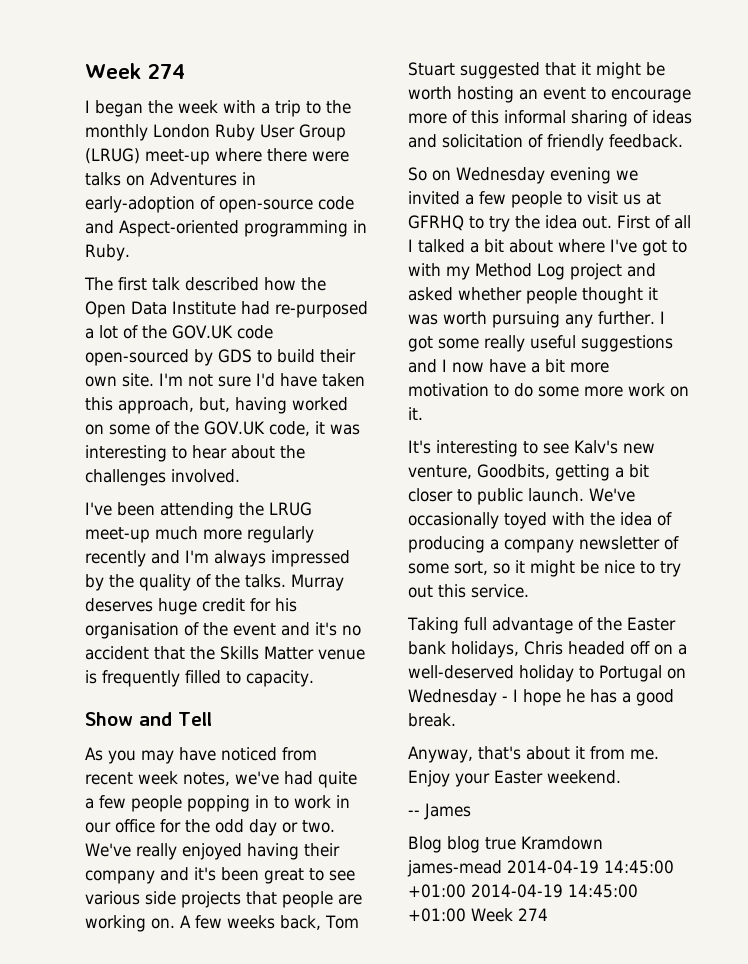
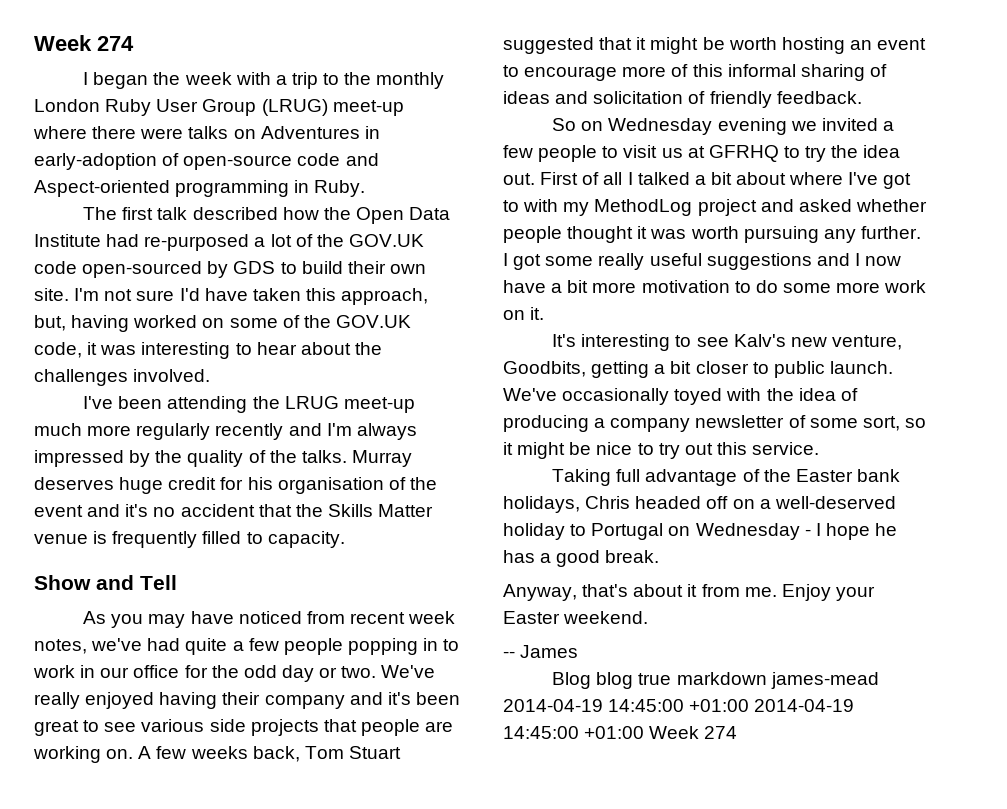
[475,263,565,280] Method Log -> [594,199,693,216] MethodLog
[521,836,603,850] Kramdown -> [676,672,767,685] markdown

